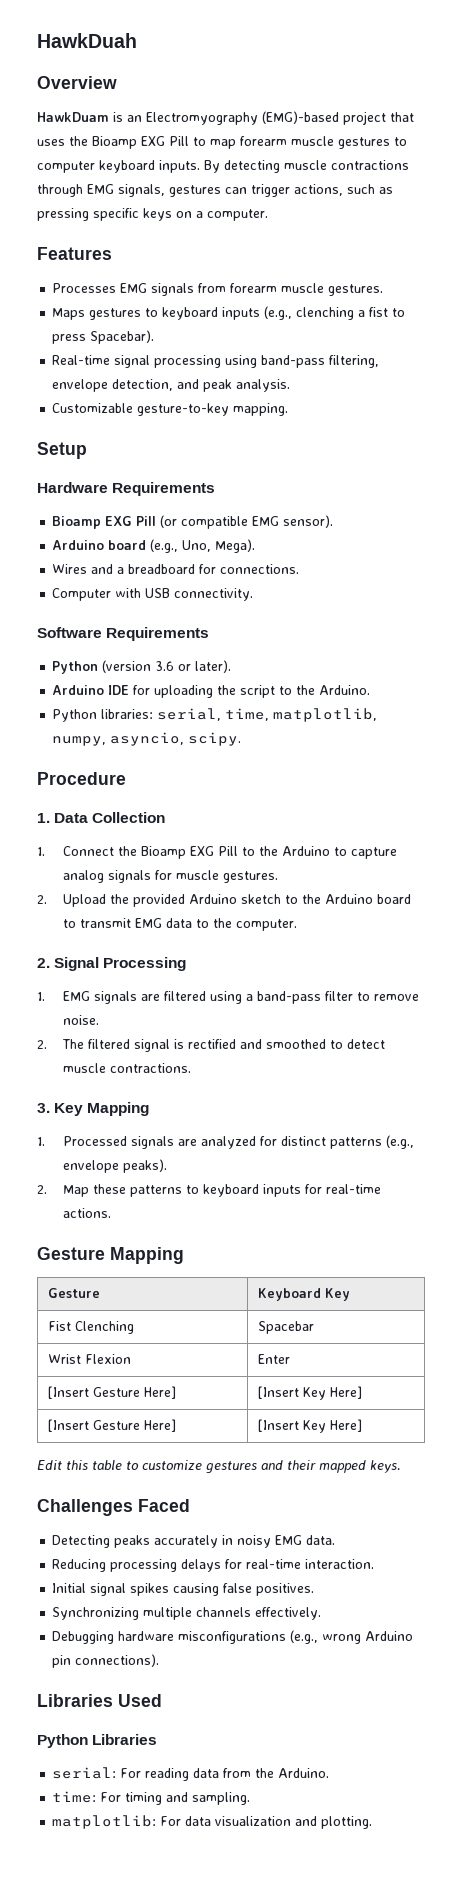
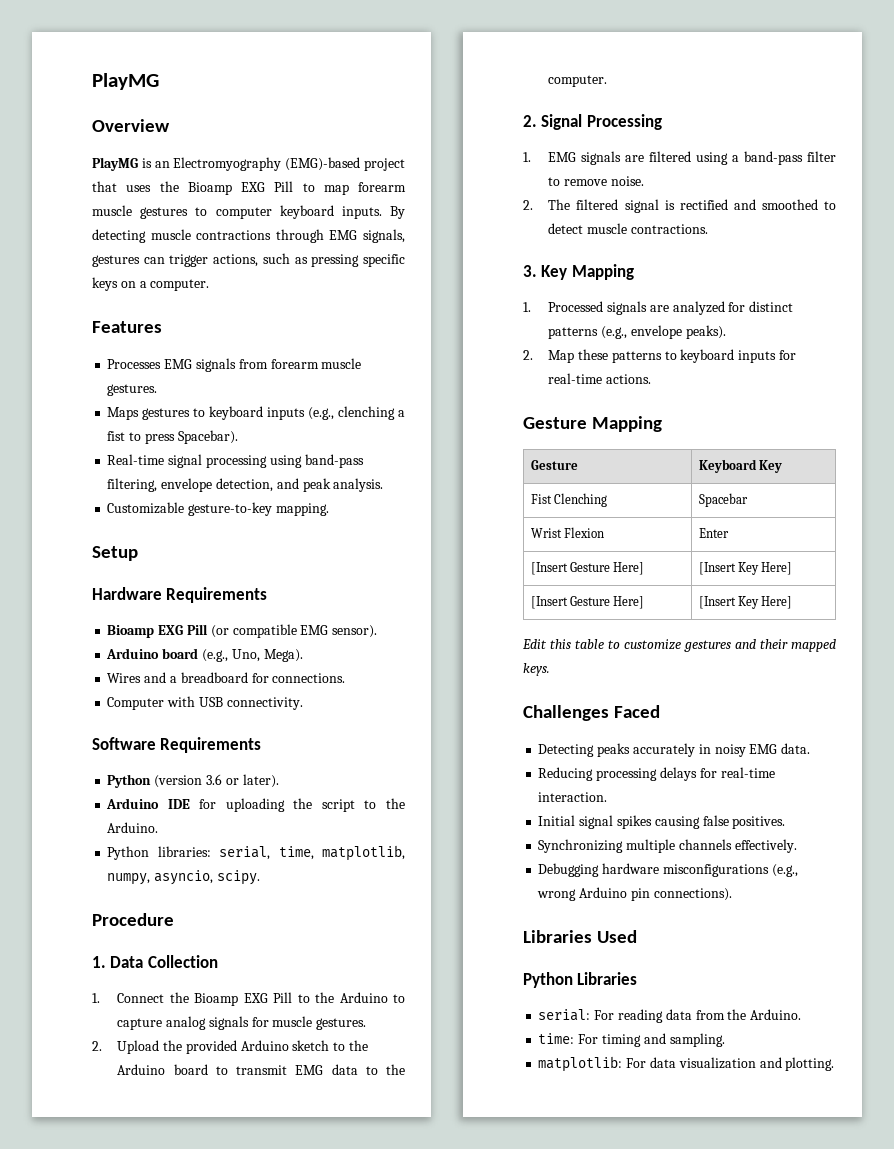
[37,33,137,48] HawkDuah -> [92,73,159,90] PlayMG
[37,112,109,122] HawkDuam -> [92,157,138,171] PlayMG

